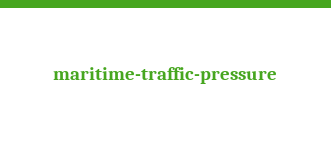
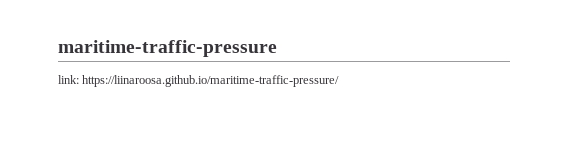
(277, 75) none -> [58,75,340,87] // link: https://liinaroosa.github.io/maritime-traffic-pressure/

